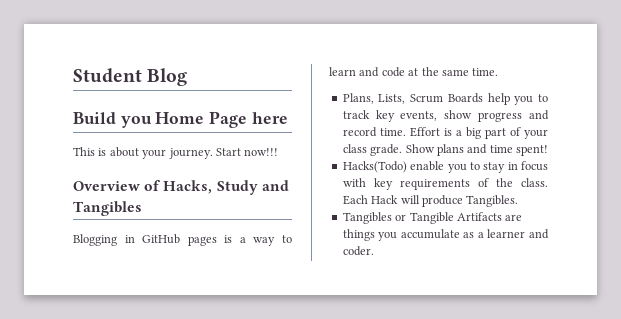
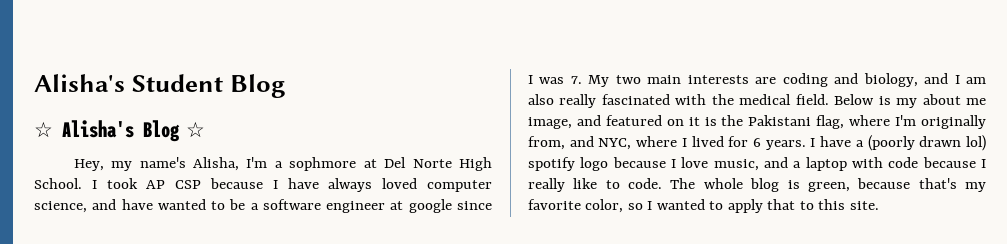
(73, 75) none -> [34,74,125,92] Alisha's
[73,111,288,128] [73,147,279,159] [73,180,289,195] [73,201,142,216] [73,234,293,246] [329,67,499,77] [342,93,548,105] [342,110,549,122] [342,127,548,139] [342,144,548,156] [342,161,548,173] [342,178,548,190] [342,195,519,207] [342,212,523,224] [342,229,549,241] [342,246,374,256] Build you Home Page here // This is about your journey. Start now!!! // Overview of Hacks, Study and Tangibles // Blogging in GitHub pages is a way to learn and code at the same time. // Plans, Lists, Scrum Boards help you to track key events, show progress and record time. Effort is a big part of your class grade. Show plans and time spent! // Hacks(Todo) enable you to stay in focus with key requirements of the class. Each Hack will produce Tangibles. // Tangibles or Tangible Artifacts are things you accumulate as a learner and coder. -> [34,120,205,142] [73,157,492,171] [34,178,493,192] [34,199,492,213] [528,73,986,87] [528,94,986,108] [528,115,987,129] [528,135,987,151] [528,157,986,171] [528,178,986,192] [528,199,879,213] ☆ Alisha's Blog ☆ // Hey, my name's Alisha, I'm a sophmore at Del Norte High School. I took AP CSP because I have always loved computer science, and have wanted to be a software engineer at google since I was 7. My two main interests are coding and biology, and I am also really fascinated with the medical field. Below is my about me image, and featured on it is the Pakistani flag, where I'm originally from, and NYC, where I lived for 6 years. I have a (poorly drawn lol) spotify logo because I love music, and a laptop with code because I really like to code. The whole blog is green, because that's my favorite color, so I wanted to apply that to this site.

